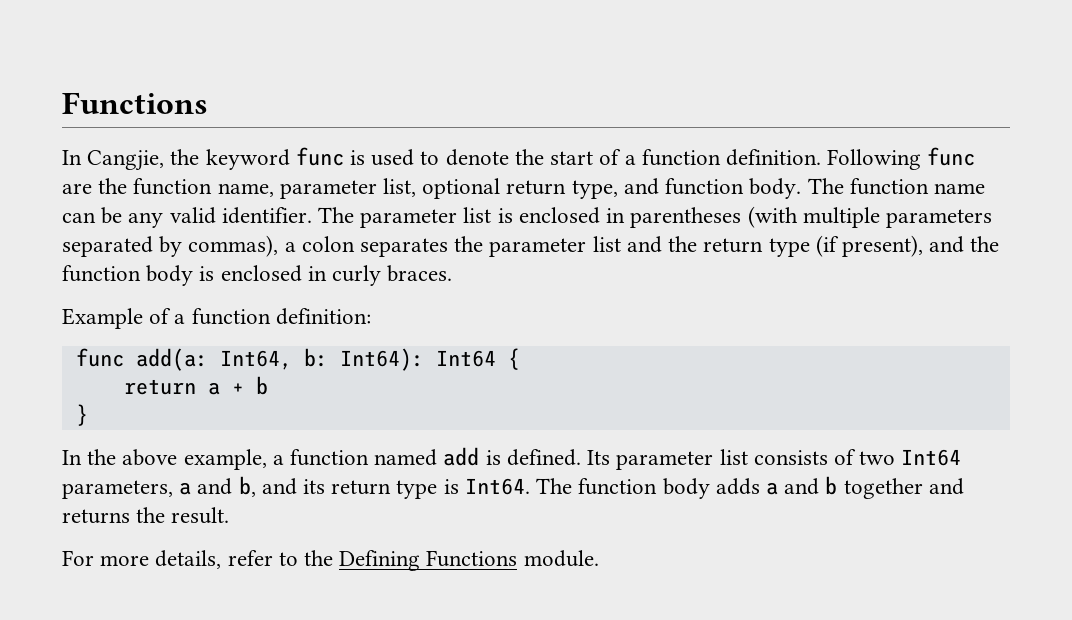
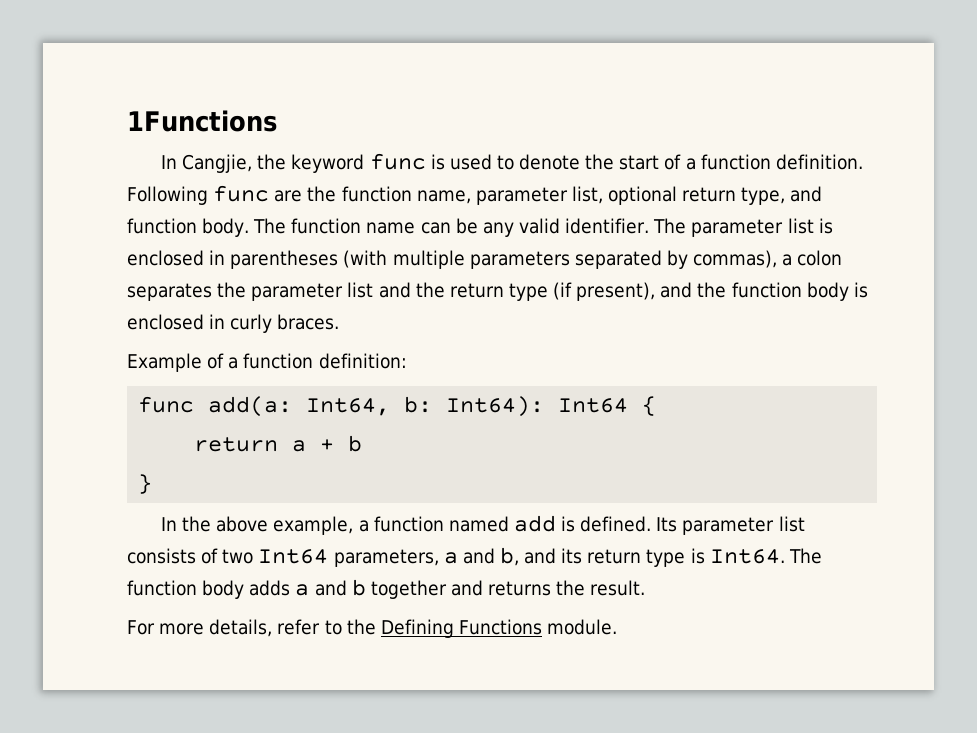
[62,92,208,114] Functions -> [127,110,277,132] 1Functions

